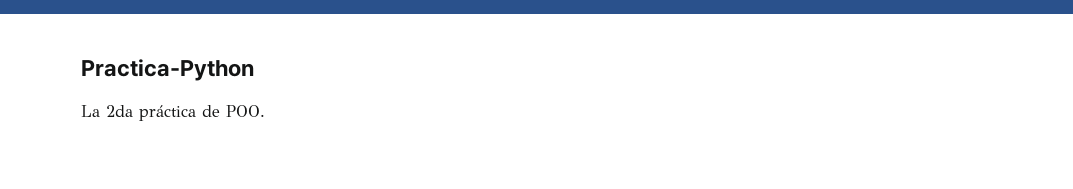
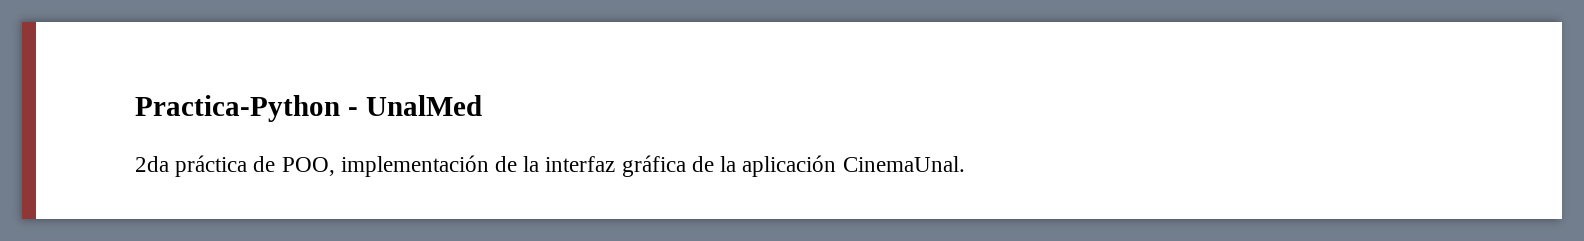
[81,105,100,117] // La -> [347,95,482,116] - UnalMed //
[226,105,265,117] POO. -> [281,155,965,177] POO, implementación de la interfaz gráfica de la aplicación CinemaUnal.

